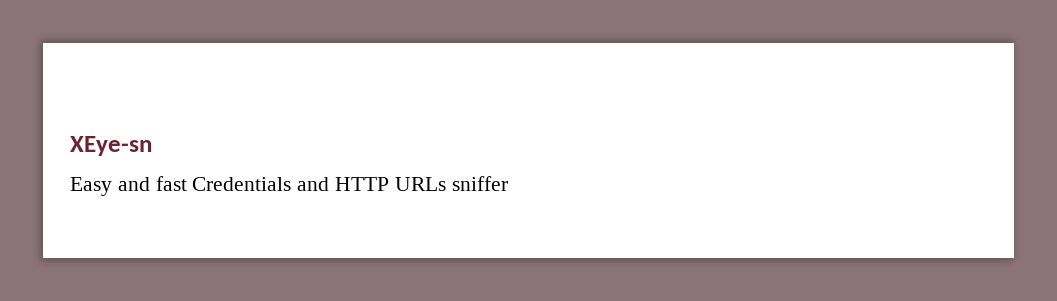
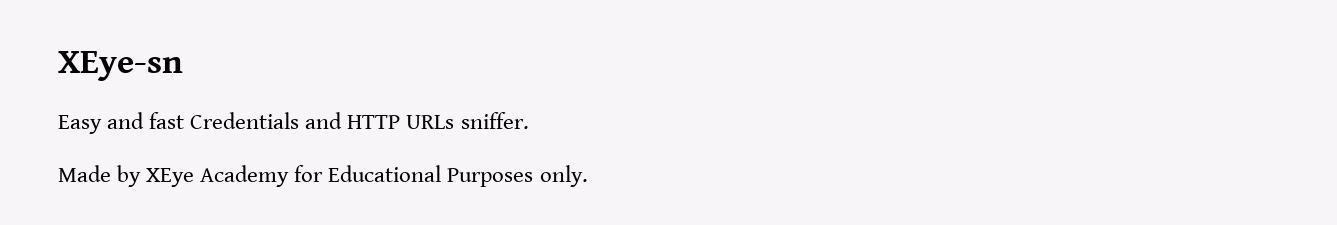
[451,176,508,191] sniffer -> [460,112,529,129] [58,165,588,187] sniffer. // Made by XEye Academy for Educational Purposes only.

